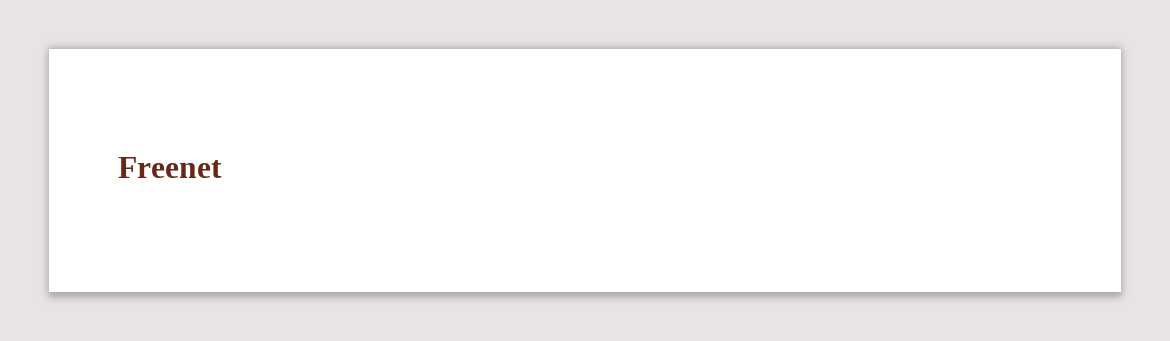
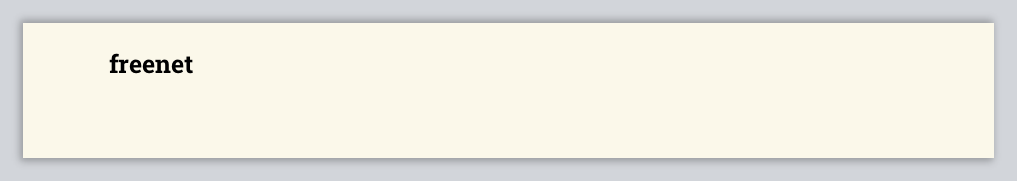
[118,157,222,178] Freenet -> [109,53,193,74] freenet

